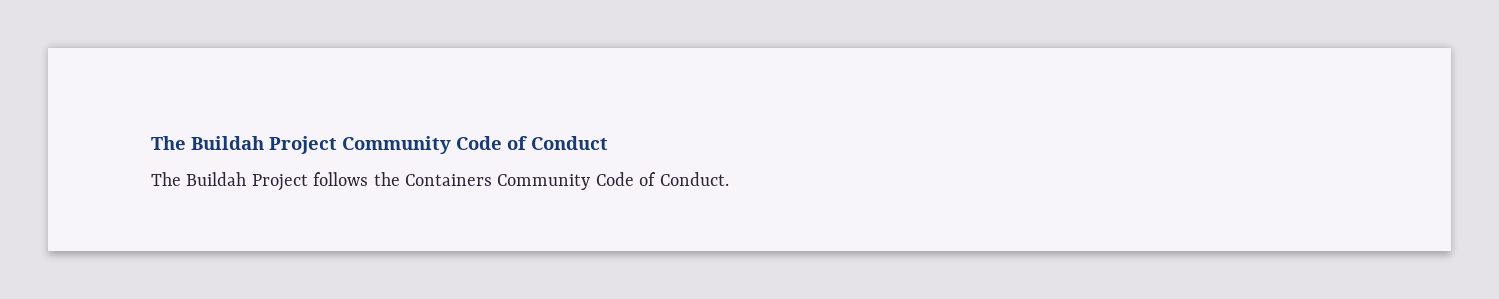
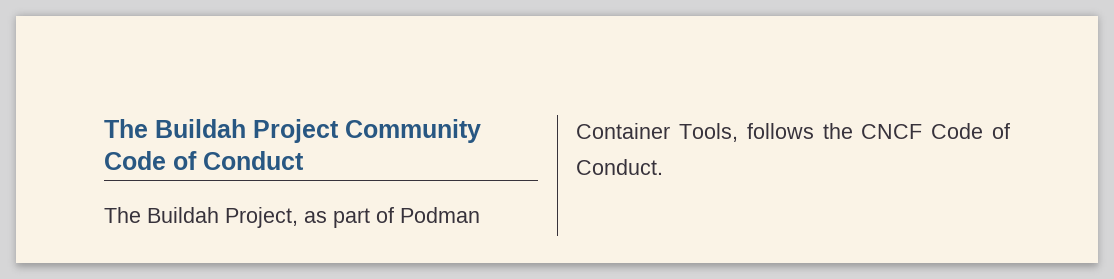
[251,172,591,191] Project follows the Containers Community -> [225,207,480,228] [576,123,923,142] Project, as part of Podman Container Tools, follows the CNCF

